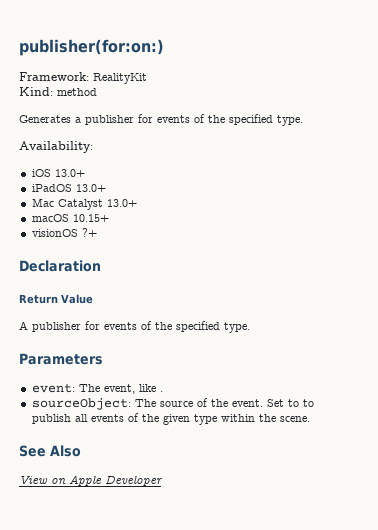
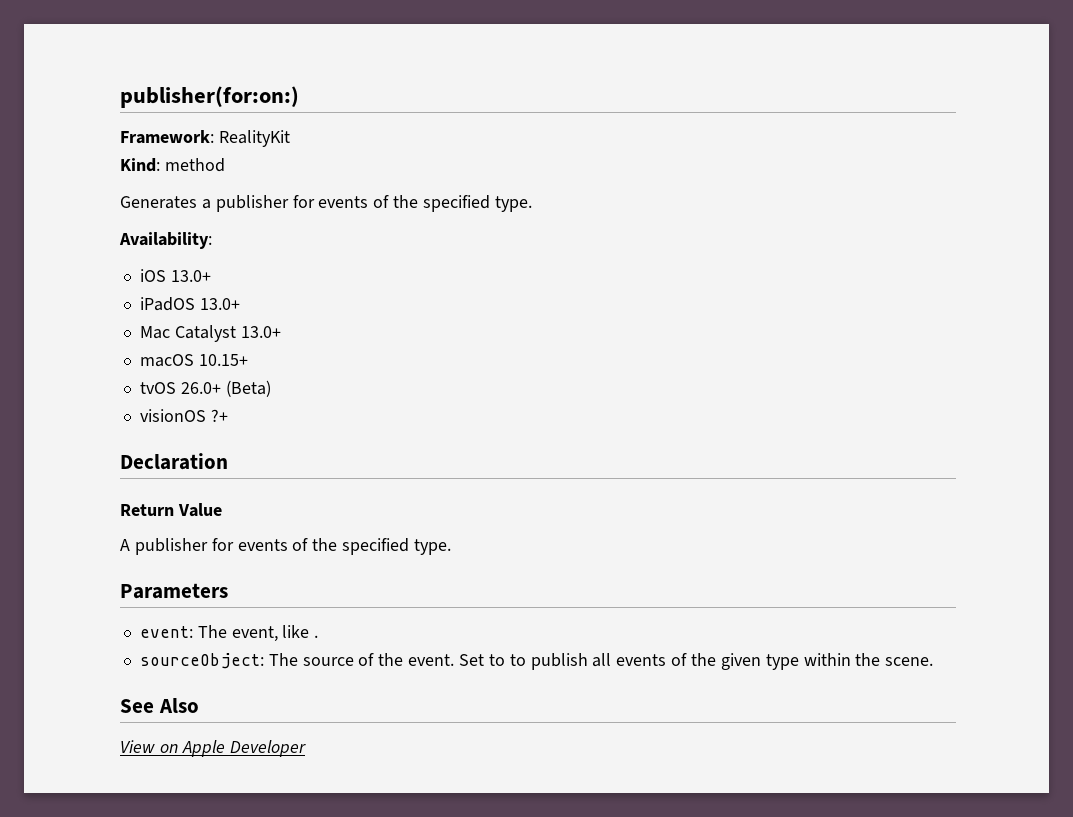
(109, 218) none -> [139,380,271,397] // tvOS 26.0+ (Beta)

